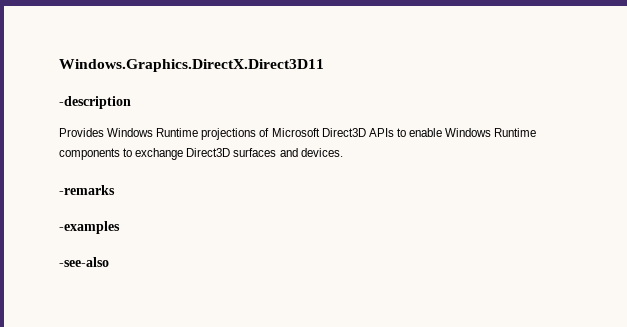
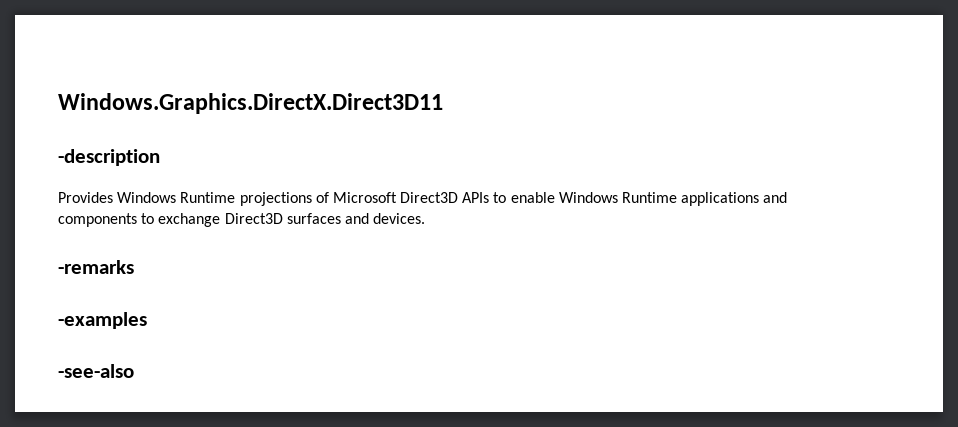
(537, 132) none -> [681,192,788,206] applications and

